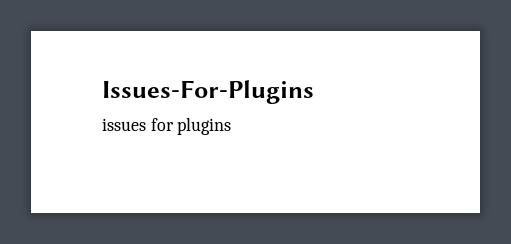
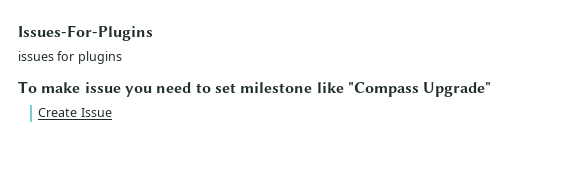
(232, 126) none -> [18,81,492,97] [38,108,112,117] // To make issue you need to set milestone like "Compass Upgrade" // Create Issue

